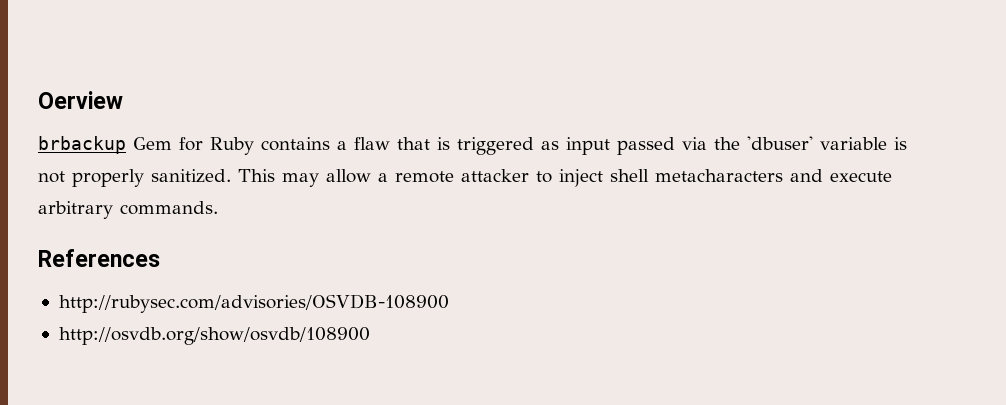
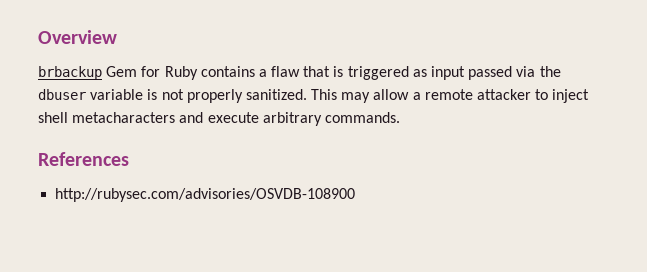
[38,91,123,109] Oerview -> [38,30,117,44] Overview
[747,136,813,150] 'dbuser' -> [38,89,86,100] dbuser
[58,327,370,345] // http://osvdb.org/show/osvdb/108900 -> (356, 195) none

